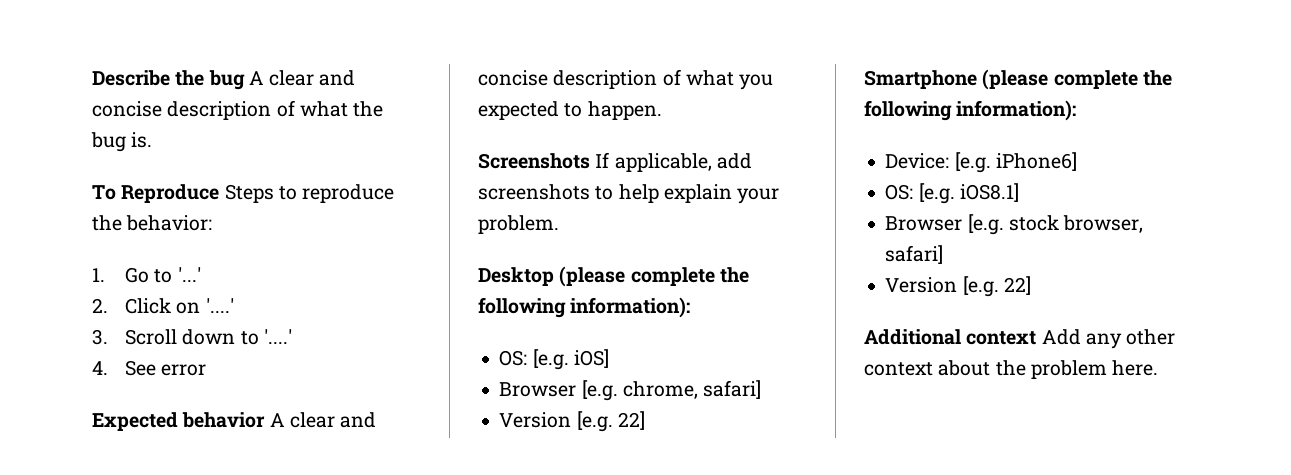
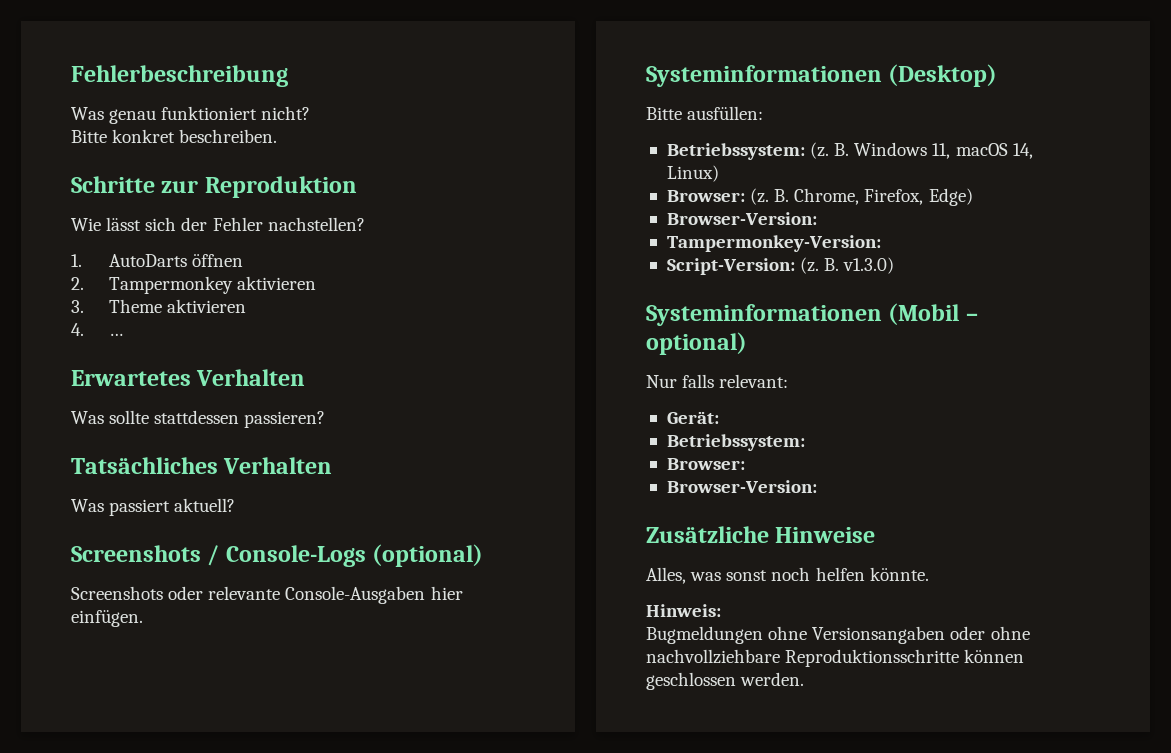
[92,70,356,90] [92,100,384,120] [91,132,153,152] [92,184,395,203] [92,215,213,231] [92,267,201,283] [92,298,234,314] [92,329,293,345] [92,360,207,376] [92,412,377,431] [478,69,774,90] [478,101,662,120] [478,152,752,172] [478,184,780,204] [478,215,559,234] [478,266,749,287] [478,297,691,318] [499,349,609,370] [499,380,762,401] [499,411,645,432] [864,69,1172,90] [864,100,1077,121] [885,152,1077,173] [885,183,1019,204] [885,214,1144,235] [885,245,944,264] [885,276,1031,297] [864,329,1176,349] [864,360,1159,379] Describe the bug A clear and concise description of what the bug is. // To Reproduce Steps to reproduce the behavior: // 1. Go to '...' // 2. Click on '....' // 3. Scroll down to '....' // 4. See error // Expected behavior A clear and concise description of what you expected to happen. // Screenshots If applicable, add screenshots to help explain your problem. // Desktop (please complete the following information): // OS: [e.g. iOS] // Browser [e.g. chrome, safari] // Version [e.g. 22] // Smartphone (please complete the following information): // Device: [e.g. iPhone6] // OS: [e.g. iOS8.1] // Browser [e.g. stock browser, safari] // Version [e.g. 22] // Additional context Add any other context about the problem here. -> [71,65,288,87] [71,106,311,124] [71,129,278,143] [71,176,357,198] [71,217,365,231] [71,254,243,267] [71,276,316,294] [71,299,246,313] [71,323,123,336] [71,369,306,386] [71,410,326,428] [71,457,333,474] [71,498,236,516] [71,544,484,567] [71,586,463,604] [71,610,143,627] [646,64,998,87] [646,106,764,120] [666,142,1033,160] [666,165,719,182] [666,188,973,206] [666,212,817,225] [666,235,881,252] [666,257,895,275] [646,303,978,326] [646,332,747,355] [646,374,789,388] [666,411,719,424] [666,434,805,451] [666,458,745,470] [666,480,817,493] [646,526,876,543] [646,567,929,584] [646,604,721,617] [646,626,1030,644] [646,649,1025,667] [646,672,805,690] Fehlerbeschreibung // Was genau funktioniert nicht? // Bitte konkret beschreiben. // Schritte zur Reproduktion // Wie lässt sich der Fehler nachstellen? // 1. AutoDarts öffnen // 2. Tampermonkey aktivieren // 3. Theme aktivieren // 4. … // Erwartetes Verhalten // Was sollte stattdessen passieren? // Tatsächliches Verhalten // Was passiert aktuell? // Screenshots / Console-Logs (optional) // Screenshots oder relevante Console-Ausgaben hier einfügen. // Systeminformationen (Desktop) // Bitte ausfüllen: // Betriebssystem: (z. B. Windows 11, macOS 14, Linux) // Browser: (z. B. Chrome, Firefox, Edge) // Browser-Version: // Tampermonkey-Version: // Script-Version: (z. B. v1.3.0) // Systeminformationen (Mobil – optional) // Nur falls relevant: // Gerät: // Betriebssystem: // Browser: // Browser-Version: // Zusätzliche Hinweise // Alles, was sonst noch helfen könnte. // Hinweis: // Bugmeldungen ohne Versionsangaben oder ohne nachvollziehbare Reproduktionsschritte können geschlossen werden.

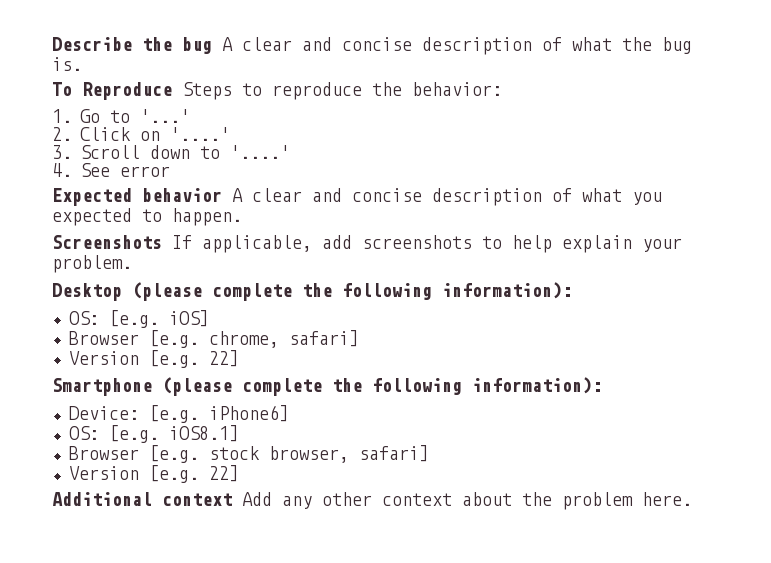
[71,65,288,87] [71,106,311,124] [71,129,278,143] [71,176,357,198] [71,217,365,231] [71,254,243,267] [71,276,316,294] [71,299,246,313] [71,323,123,336] [71,369,306,386] [71,410,326,428] [71,457,333,474] [71,498,236,516] [71,544,484,567] [71,586,463,604] [71,610,143,627] [646,64,998,87] [646,106,764,120] [666,142,1033,160] [666,165,719,182] [666,188,973,206] [666,212,817,225] [666,235,881,252] [666,257,895,275] [646,303,978,326] [646,332,747,355] [646,374,789,388] [666,411,719,424] [666,434,805,451] [666,458,745,470] [666,480,817,493] [646,526,876,543] [646,567,929,584] [646,604,721,617] [646,626,1030,644] [646,649,1025,667] [646,672,805,690] Fehlerbeschreibung // Was genau funktioniert nicht? // Bitte konkret beschreiben. // Schritte zur Reproduktion // Wie lässt sich der Fehler nachstellen? // 1. AutoDarts öffnen // 2. Tampermonkey aktivieren // 3. Theme aktivieren // 4. … // Erwartetes Verhalten // Was sollte stattdessen passieren? // Tatsächliches Verhalten // Was passiert aktuell? // Screenshots / Console-Logs (optional) // Screenshots oder relevante Console-Ausgaben hier einfügen. // Systeminformationen (Desktop) // Bitte ausfüllen: // Betriebssystem: (z. B. Windows 11, macOS 14, Linux) // Browser: (z. B. Chrome, Firefox, Edge) // Browser-Version: // Tampermonkey-Version: // Script-Version: (z. B. v1.3.0) // Systeminformationen (Mobil – optional) // Nur falls relevant: // Gerät: // Betriebssystem: // Browser: // Browser-Version: // Zusätzliche Hinweise // Alles, was sonst noch helfen könnte. // Hinweis: // Bugmeldungen ohne Versionsangaben oder ohne nachvollziehbare Reproduktionsschritte können geschlossen werden. -> [52,37,692,55] [52,57,82,71] [52,82,502,100] [52,109,190,123] [52,127,230,141] [52,145,290,159] [52,163,170,177] [52,188,662,206] [52,208,242,226] [52,235,682,253] [52,255,132,273] [52,282,572,301] [68,310,209,328] [68,330,359,348] [68,350,239,368] [52,377,602,396] [68,405,289,423] [68,425,239,443] [68,445,429,463] [68,465,239,483] [52,492,692,510] Describe the bug A clear and concise description of what the bug is. // To Reproduce Steps to reproduce the behavior: // 1. Go to '...' // 2. Click on '....' // 3. Scroll down to '....' // 4. See error // Expected behavior A clear and concise description of what you expected to happen. // Screenshots If applicable, add screenshots to help explain your problem. // Desktop (please complete the following information): // OS: [e.g. iOS] // Browser [e.g. chrome, safari] // Version [e.g. 22] // Smartphone (please complete the following information): // Device: [e.g. iPhone6] // OS: [e.g. iOS8.1] // Browser [e.g. stock browser, safari] // Version [e.g. 22] // Additional context Add any other context about the problem here.

